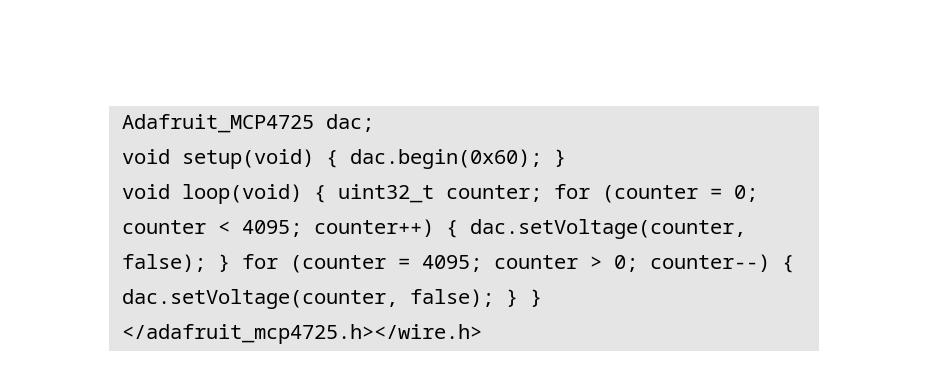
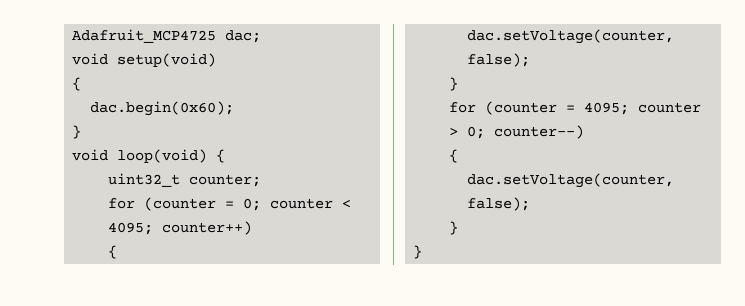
[325,150,338,168] { -> [71,77,81,91] // { //
(542, 159) none -> (234, 108) //
(326, 194) none -> (225, 156) //
(542, 193) none -> (261, 180) //
[445,219,746,239] [121,254,230,272] { dac.setVoltage(counter, false); } -> [107,245,117,259] [466,29,674,44] [466,53,530,67] [448,77,458,91] // { // dac.setVoltage(counter, false); // } //
[781,255,794,273] [121,289,542,309] [121,324,482,344] { dac.setVoltage(counter, false); } } </adafruit_mcp4725.h></wire.h> -> [448,149,458,163] [466,173,674,188] [466,197,530,211] [448,221,458,235] [412,245,422,259] // { // dac.setVoltage(counter, false); // } // }

